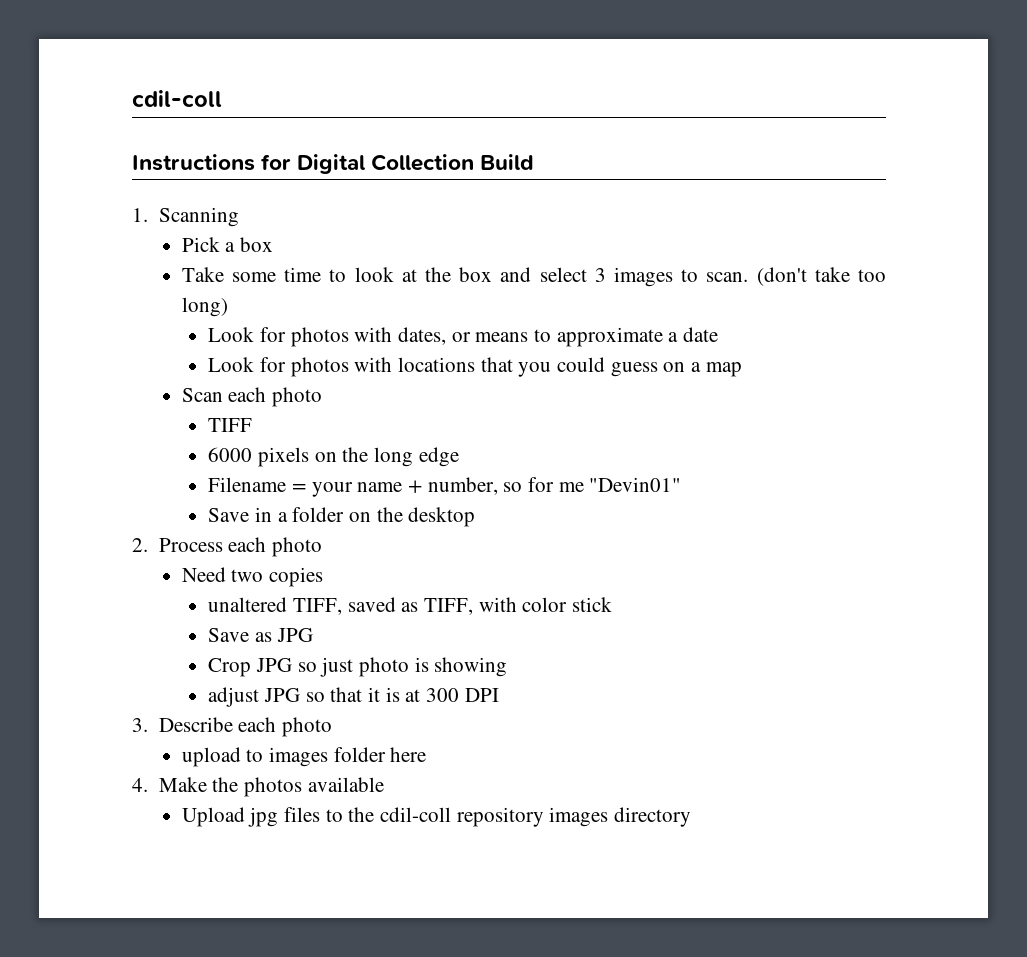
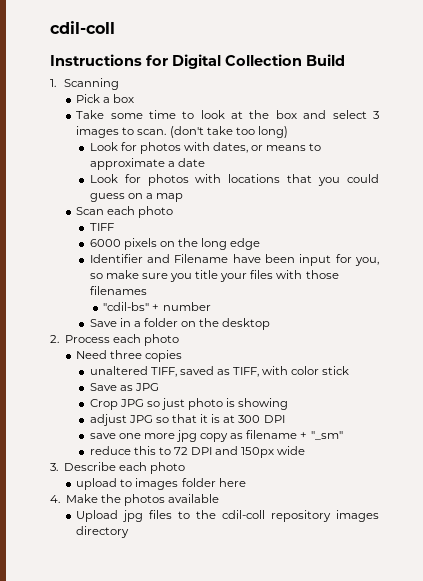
[208,477,682,497] Filename = your name + number, so for me "Devin01" -> [89,254,379,266] [89,270,339,282] [89,286,147,295] [103,302,211,311] Identifier and Filename have been input for you, so make sure you title your files with those filenames // "cdil-bs" + number
[231,569,264,582] two -> [110,350,143,359] three
(499, 695) none -> [89,430,343,442] [89,446,306,458] // save one more jpg copy as filename + "_sm" // reduce this to 72 DPI and 150px wide

